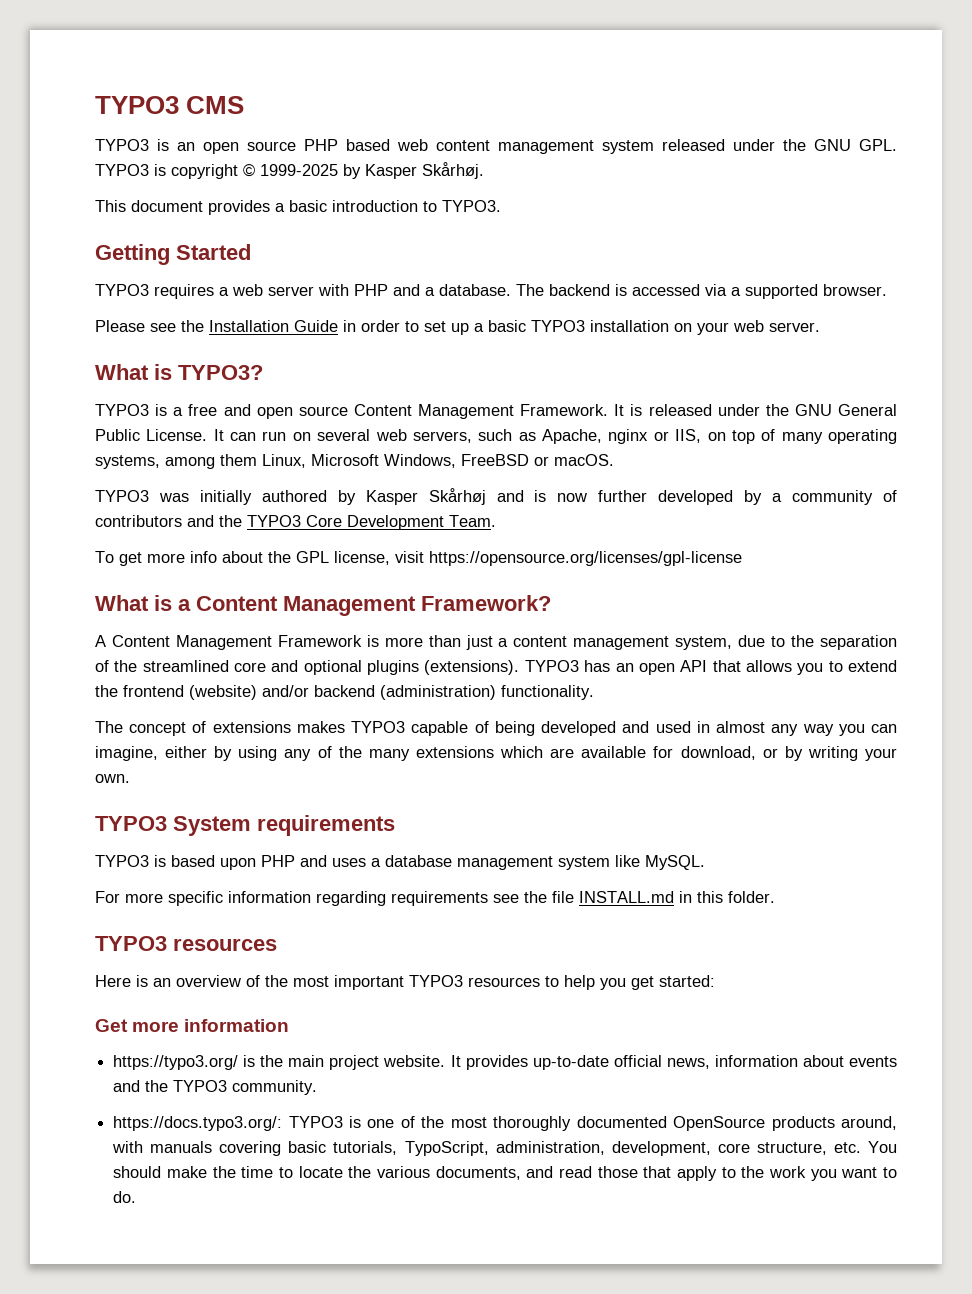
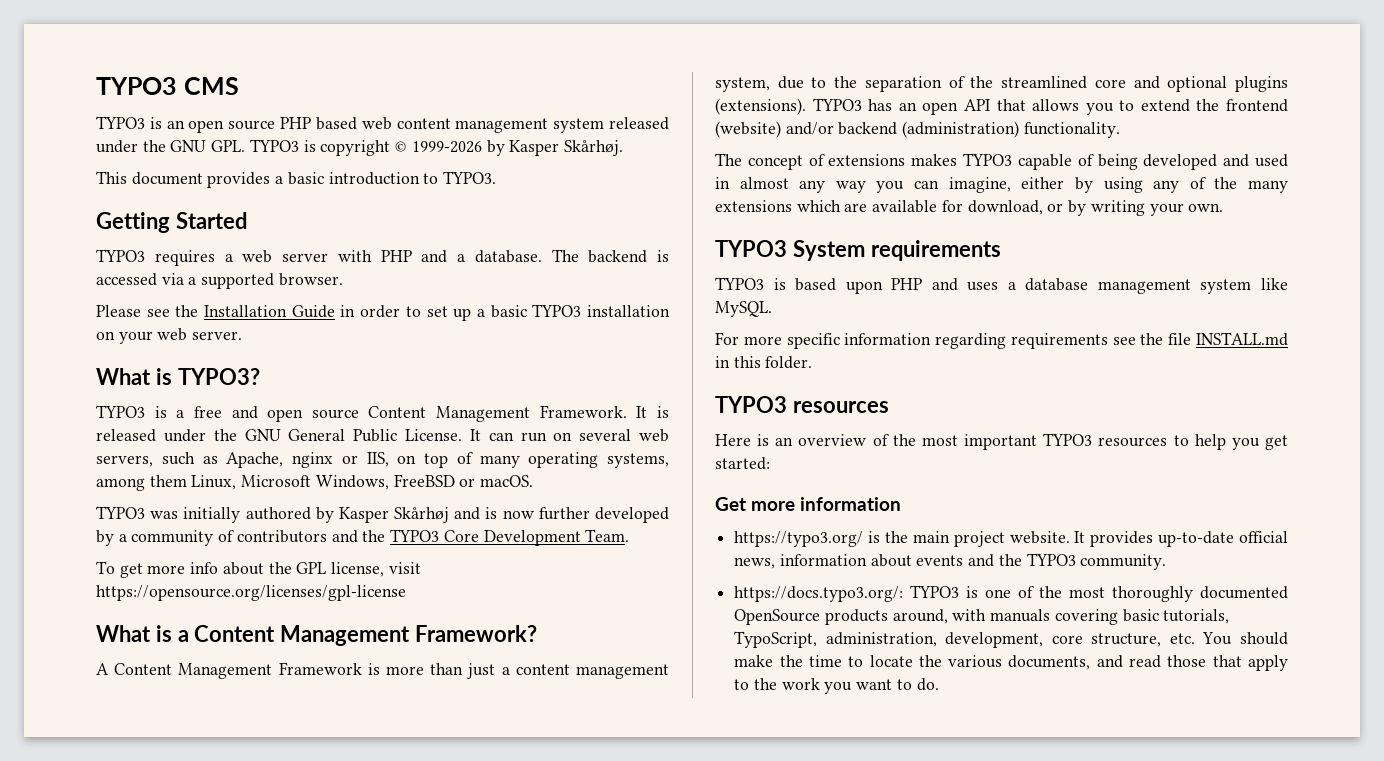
[260,164,338,176] 1999-2025 -> [411,141,482,153] 1999-2026

